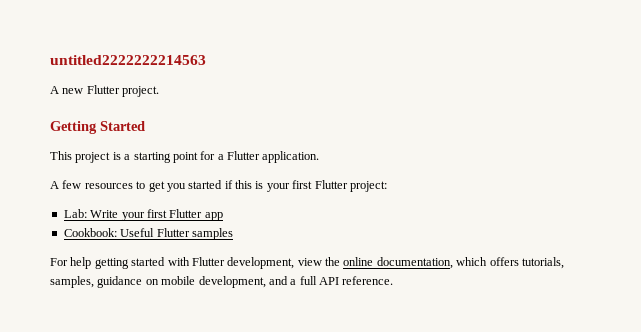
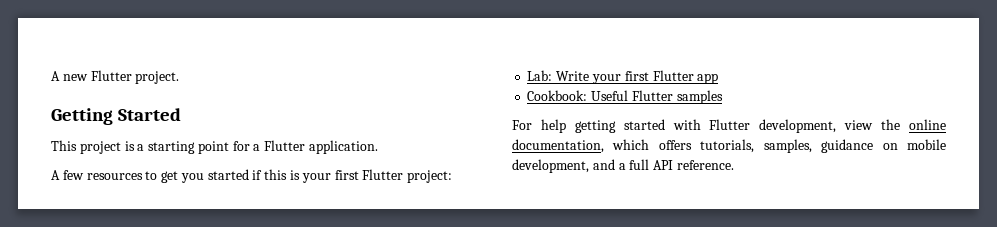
[50,55,206,65] untitled2222222214563 // -> (51, 76) none

